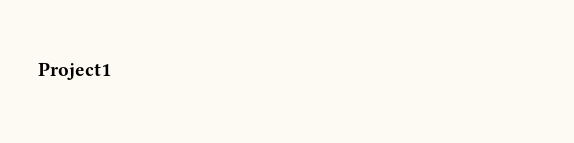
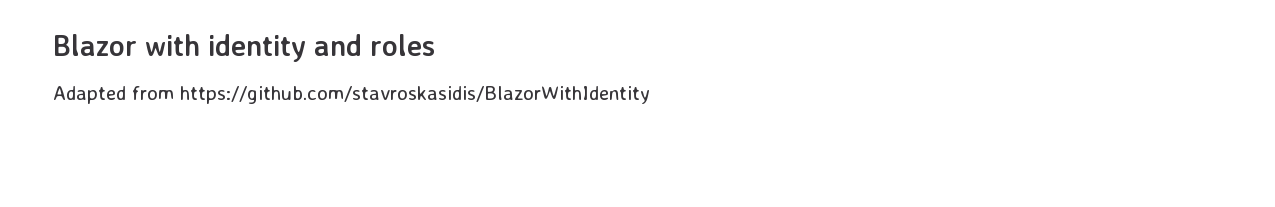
[38,62,111,80] Project1 -> [53,34,435,62] [53,86,650,104] Blazor with identity and roles // Adapted from https://github.com/stavroskasidis/BlazorWithIdentity

